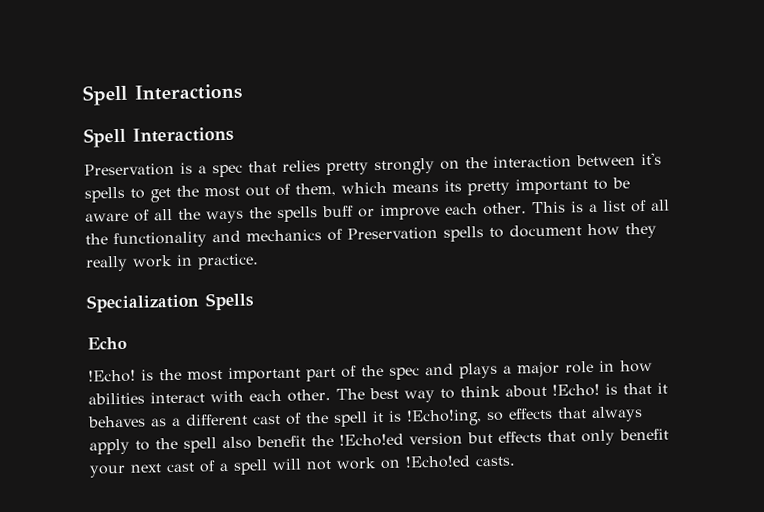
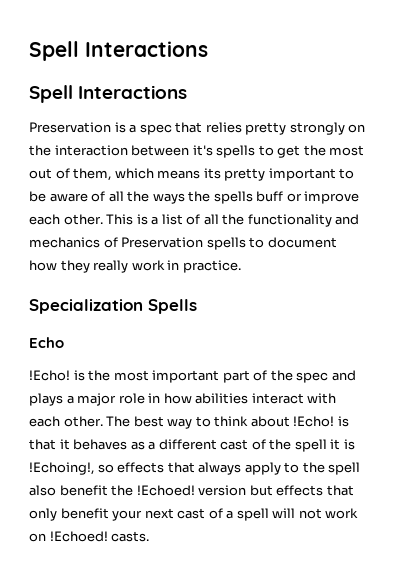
[406,409,482,427] !Echo!ing, -> [29,462,94,475] !Echoing!,
[339,433,404,447] !Echo!ed -> [136,485,195,496] !Echoed!
[405,455,471,469] !Echo!ed -> [49,531,108,542] !Echoed!

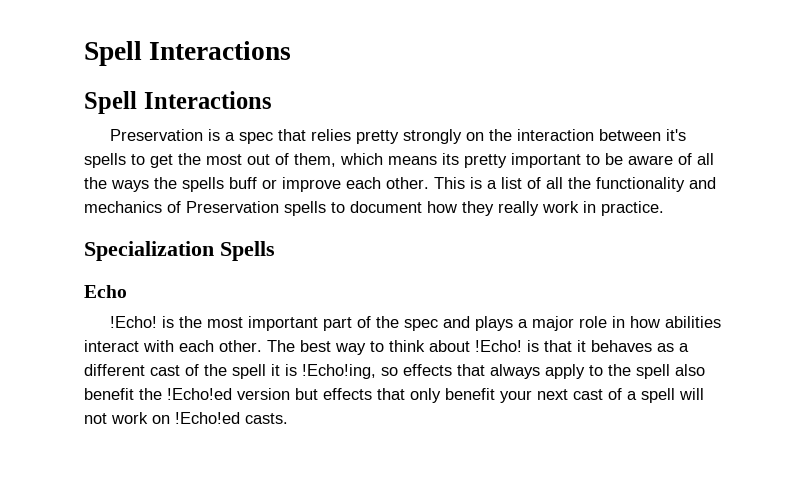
[29,462,94,475] !Echoing!, -> [302,364,376,379] !Echo!ing,
[136,485,195,496] !Echoed! -> [167,388,232,400] !Echo!ed
[49,531,108,542] !Echoed! -> [175,412,240,424] !Echo!ed

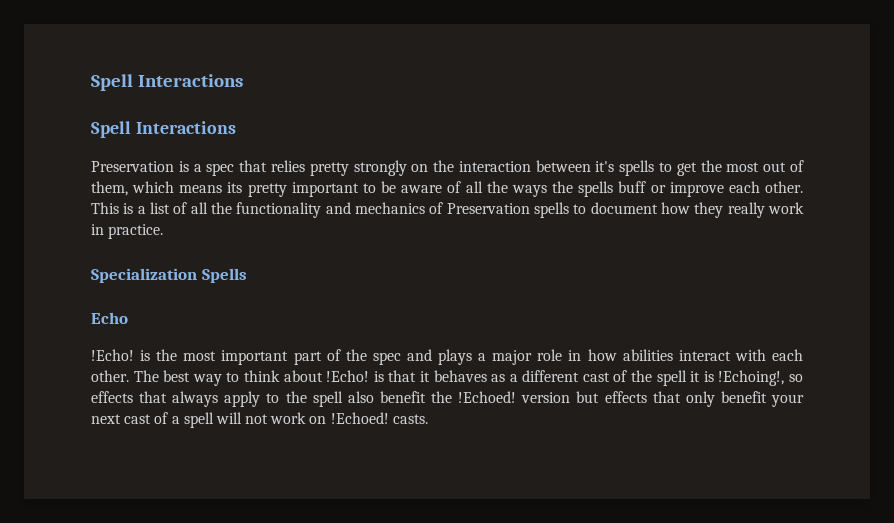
[302,364,376,379] !Echo!ing, -> [718,370,785,386] !Echoing!,
[167,388,232,400] !Echo!ed -> [458,391,517,403] !Echoed!
[175,412,240,424] !Echo!ed -> [330,412,389,424] !Echoed!

